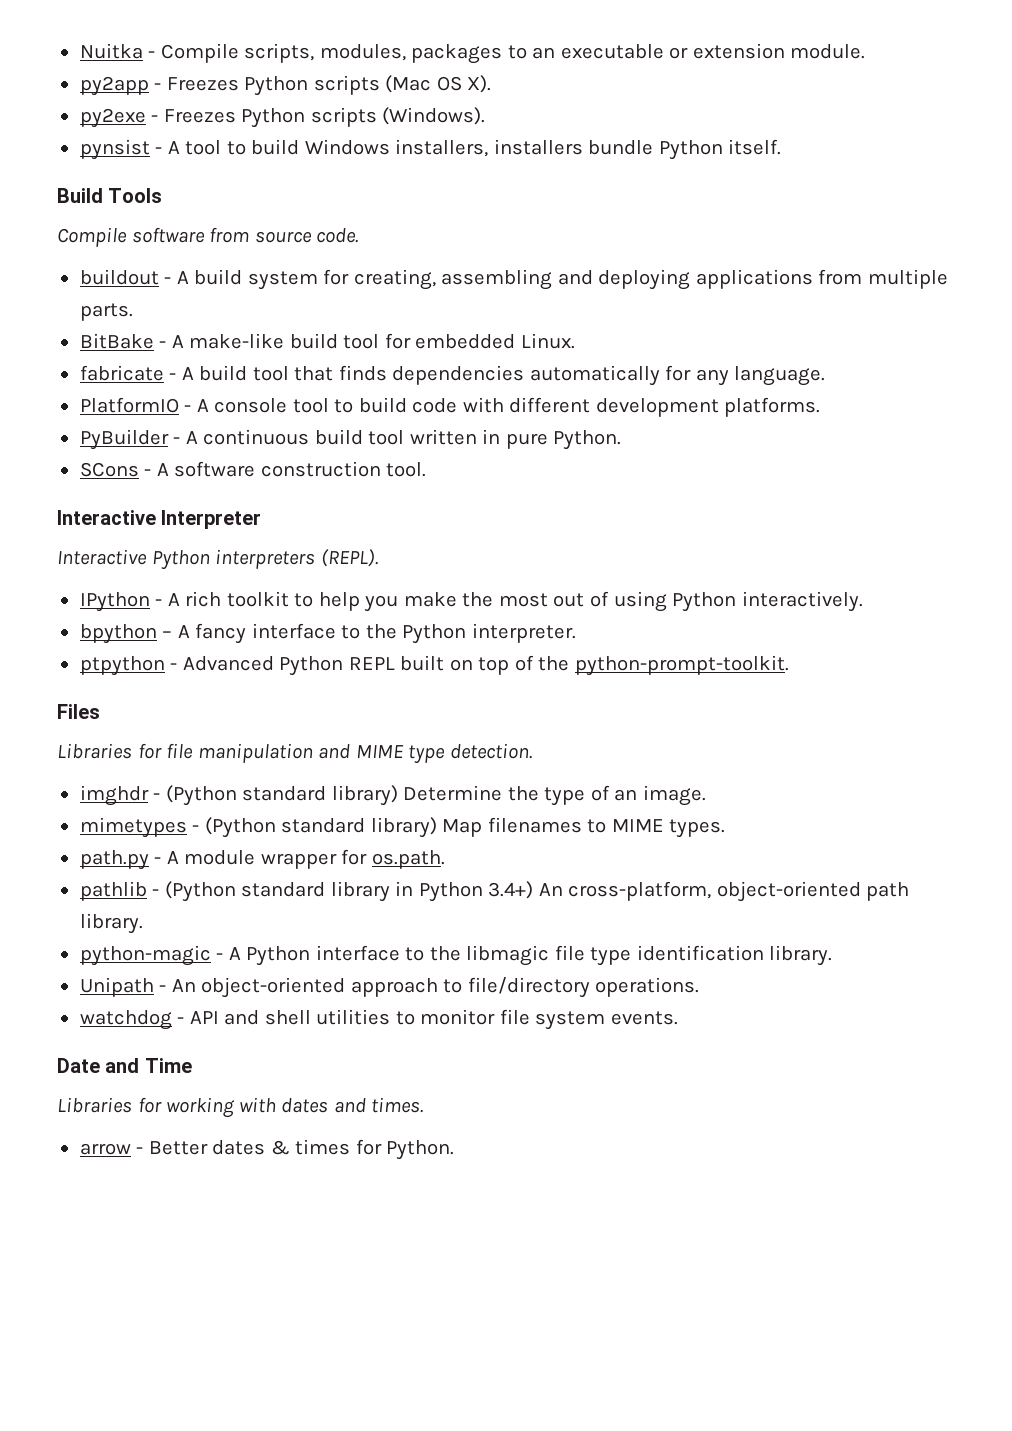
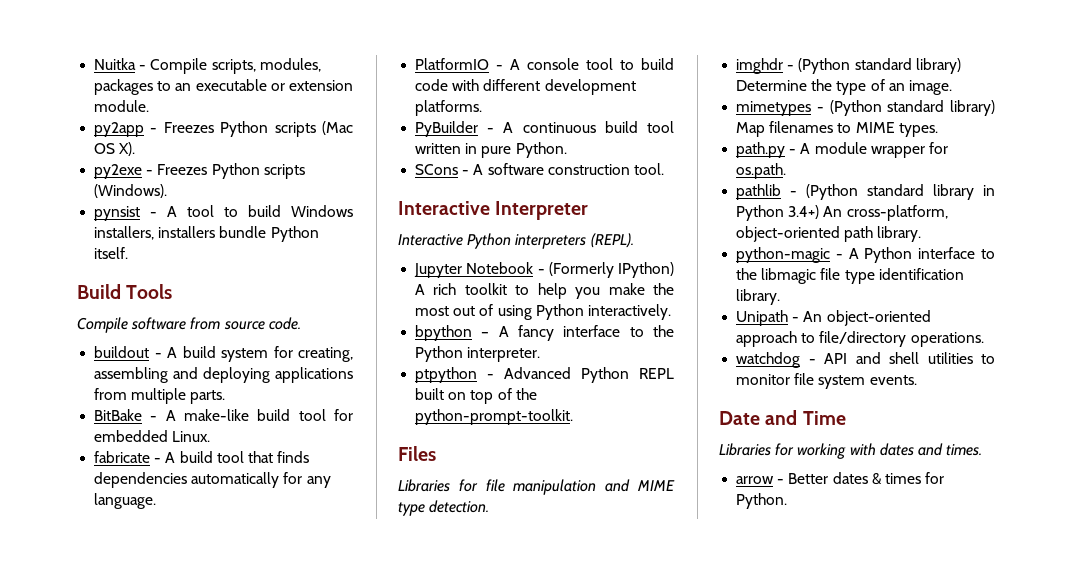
[79,592,163,612] IPython - -> [414,262,674,278] Jupyter Notebook - (Formerly IPython)

